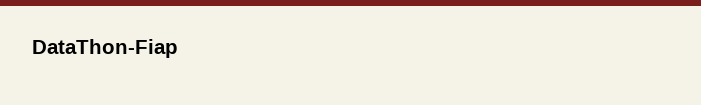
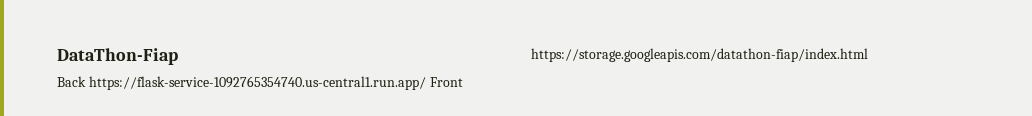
(178, 48) none -> [57,76,463,90] [531,48,868,62] // Back https://flask-service-1092765354740.us-central1.run.app/ Front https://storage.googleapis.com/datathon-fiap/index.html

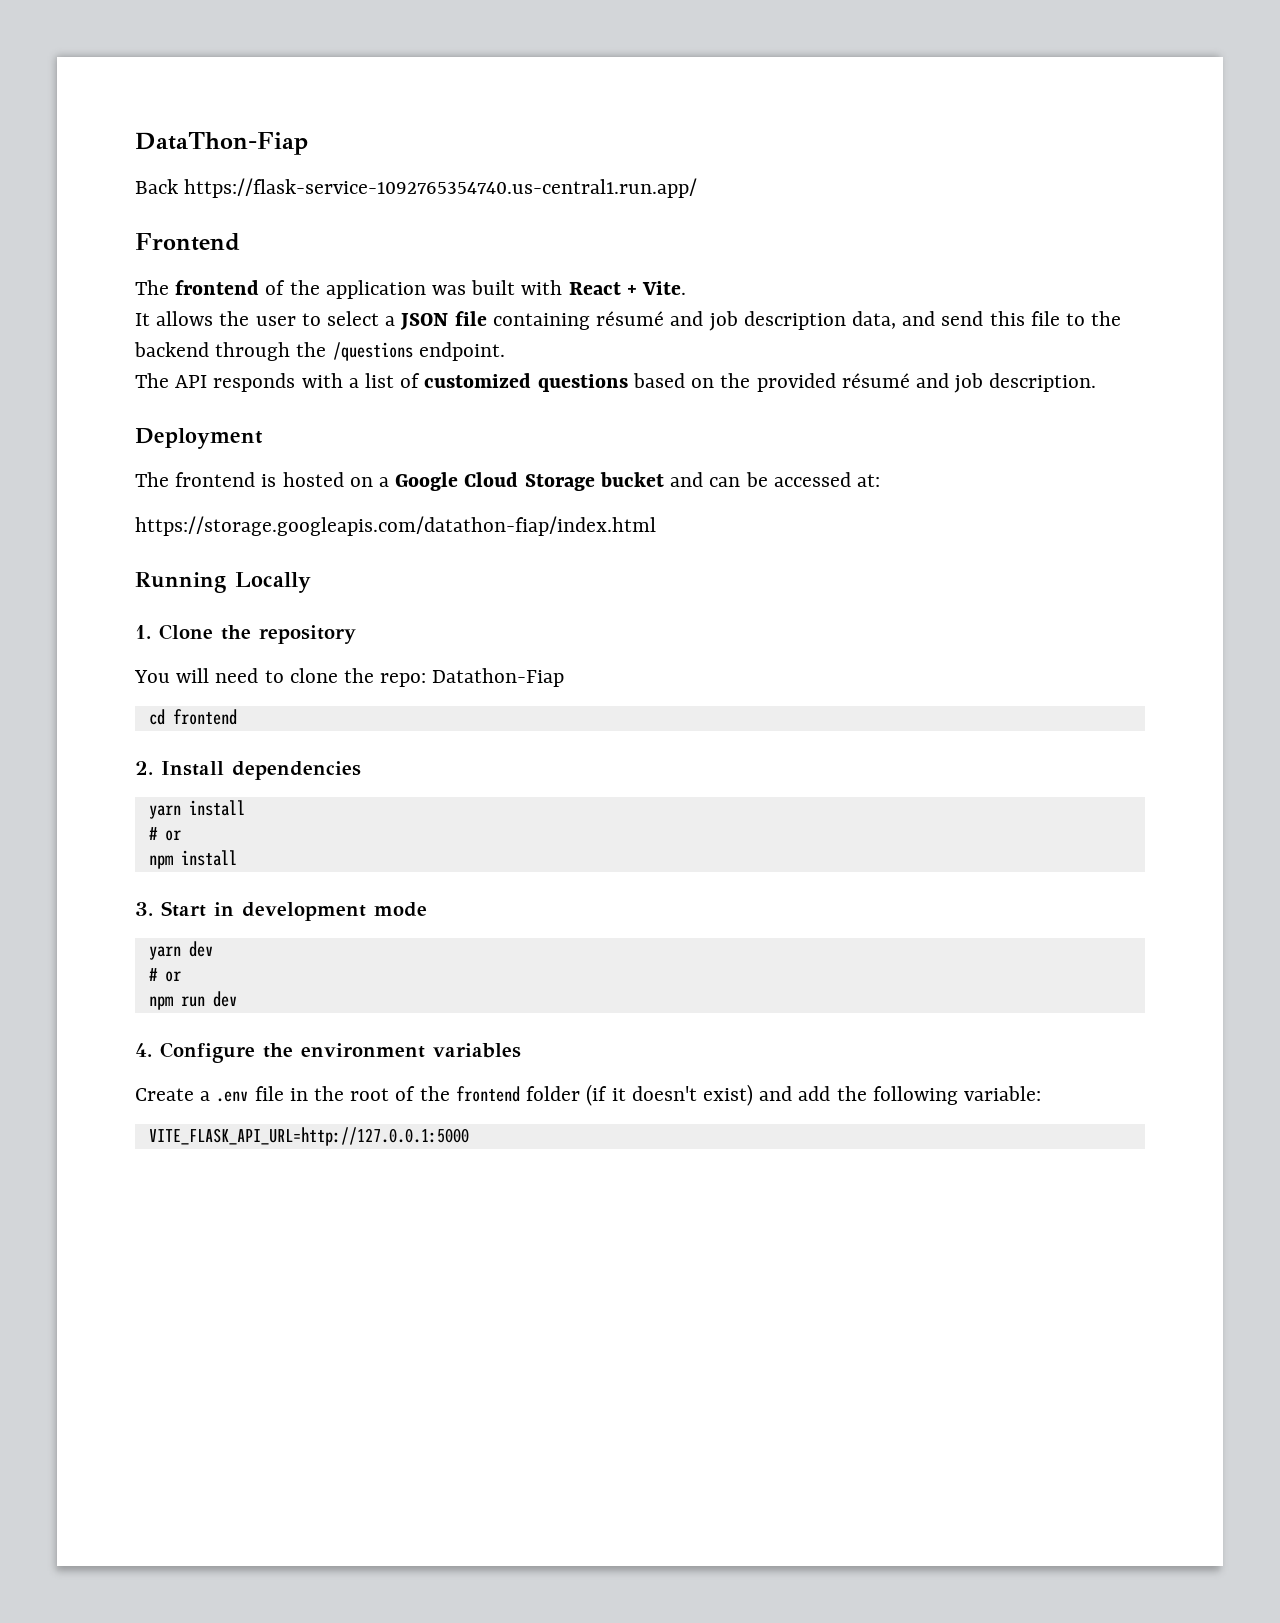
[429,77,463,87] [531,48,868,62] Front https://storage.googleapis.com/datathon-fiap/index.html -> [135,233,240,251] [135,280,687,299] [135,311,1122,331] [134,342,505,361] [135,373,1097,393] [135,428,263,449] [135,472,880,491] [135,516,656,536] [135,572,311,593] [135,624,356,644] [134,668,565,687] [148,709,237,725] [135,761,361,780] [148,800,245,819] [148,827,181,841] [148,850,237,869] [135,901,427,921] [148,941,213,960] [148,968,181,982] [148,991,237,1010] [135,1042,521,1063] [135,1084,1041,1106] [148,1127,469,1146] // Frontend // The frontend of the application was built with React + Vite. // It allows the user to select a JSON file containing résumé and job description data, and send this file to the backend through the /questions endpoint. // The API responds with a list of customized questions based on the provided résumé and job description. // Deployment // The frontend is hosted on a Google Cloud Storage bucket and can be accessed at: // https://storage.googleapis.com/datathon-fiap/index.html // Running Locally // 1. Clone the repository // You will need to clone the repo: Datathon-Fiap // cd frontend // 2. Install dependencies // yarn install // # or // npm install // 3. Start in development mode // yarn dev // # or // npm run dev // 4. Configure the environment variables // Create a .env file in the root of the frontend folder (if it doesn't exist) and add the following variable: // VITE_FLASK_API_URL=http://127.0.0.1:5000

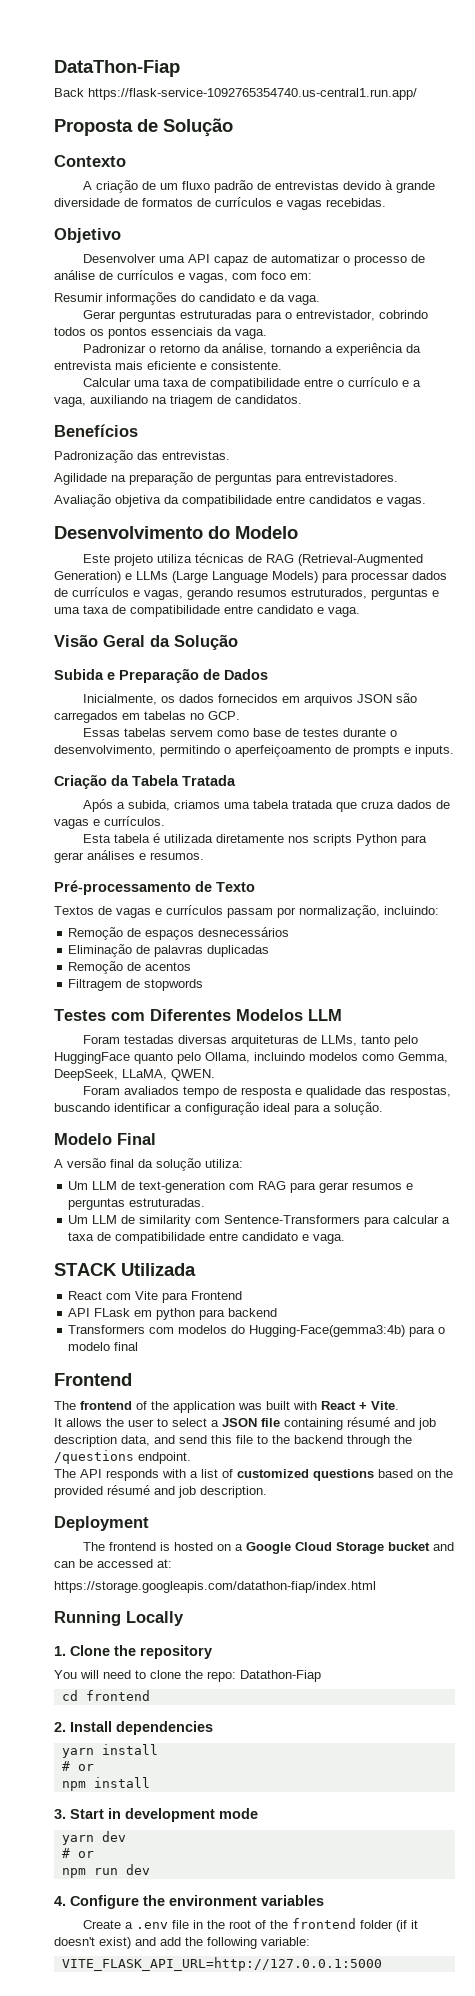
(698, 188) none -> [54,118,233,137] [54,155,126,167] [82,180,435,193] [54,197,386,210] [54,228,121,243] [82,254,425,266] [54,270,312,283] [54,292,320,305] [82,310,428,322] [54,327,267,339] [82,343,421,356] [54,361,282,370] [82,377,421,390] [54,395,302,407] [54,424,138,437] [54,450,230,463] [54,472,398,485] [54,494,426,507] [54,526,298,539] [82,553,423,566] [54,571,447,583] [54,587,439,600] [54,605,360,617] [54,634,238,650] [54,668,268,683] [82,693,417,706] [54,711,240,723] [82,728,397,737] [54,745,454,757] [54,774,236,789] [82,799,450,812] [54,816,165,829] [82,833,427,846] [54,850,204,863] [54,880,255,895] [54,905,439,918] [68,927,290,940] [68,944,270,957] [68,961,192,974] [68,979,204,991] [54,1009,342,1021] [82,1035,418,1047] [54,1052,448,1064] [54,1069,215,1081] [82,1086,451,1098] [54,1102,383,1115] [54,1133,156,1145] [54,1158,243,1171] [68,1181,414,1193] [68,1198,206,1210] [68,1215,451,1227] [68,1232,346,1244] [54,1263,196,1276] [68,1291,243,1303] [68,1308,278,1320] [68,1325,446,1337] [68,1342,139,1351] // Proposta de Solução // Contexto // A criação de um fluxo padrão de entrevistas devido à grande diversidade de formatos de currículos e vagas recebidas. // Objetivo // Desenvolver uma API capaz de automatizar o processo de análise de currículos e vagas, com foco em: // Resumir informações do candidato e da vaga. // Gerar perguntas estruturadas para o entrevistador, cobrindo todos os pontos essenciais da vaga. // Padronizar o retorno da análise, tornando a experiência da entrevista mais eficiente e consistente. // Calcular uma taxa de compatibilidade entre o currículo e a vaga, auxiliando na triagem de candidatos. // Benefícios // Padronização das entrevistas. // Agilidade na preparação de perguntas para entrevistadores. // Avaliação objetiva da compatibilidade entre candidatos e vagas. // Desenvolvimento do Modelo // Este projeto utiliza técnicas de RAG (Retrieval-Augmented Generation) e LLMs (Large Language Models) para processar dados de currículos e vagas, gerando resumos estruturados, perguntas e uma taxa de compatibilidade entre candidato e vaga. // Visão Geral da Solução // Subida e Preparação de Dados // Inicialmente, os dados fornecidos em arquivos JSON são carregados em tabelas no GCP. // Essas tabelas servem como base de testes durante o desenvolvimento, permitindo o aperfeiçoamento de prompts e inputs. // Criação da Tabela Tratada // Após a subida, criamos uma tabela tratada que cruza dados de vagas e currículos. // Esta tabela é utilizada diretamente nos scripts Python para gerar análises e resumos. // Pré-processamento de Texto // Textos de vagas e currículos passam por normalização, incluindo: // Remoção de espaços desnecessários // Eliminação de palavras duplicadas // Remoção de acentos // Filtragem de stopwords // Testes com Diferentes Modelos LLM // Foram testadas diversas arquiteturas de LLMs, tanto pelo HuggingFace quanto pelo Ollama, incluindo modelos como Gemma, DeepSeek, LLaMA, QWEN. // Foram avaliados tempo de resposta e qualidade das respostas, buscando identificar a configuração ideal para a solução. // Modelo Final // A versão final da solução utiliza: // Um LLM de text-generation com RAG para gerar resumos e perguntas estruturadas. // Um LLM de similarity com Sentence-Transformers para calcular a taxa de compatibilidade entre candidato e vaga. // STACK Utilizada // React com Vite para Frontend // API FLask em python para backend // Transformers com modelos do Hugging-Face(gemma3:4b) para o modelo final

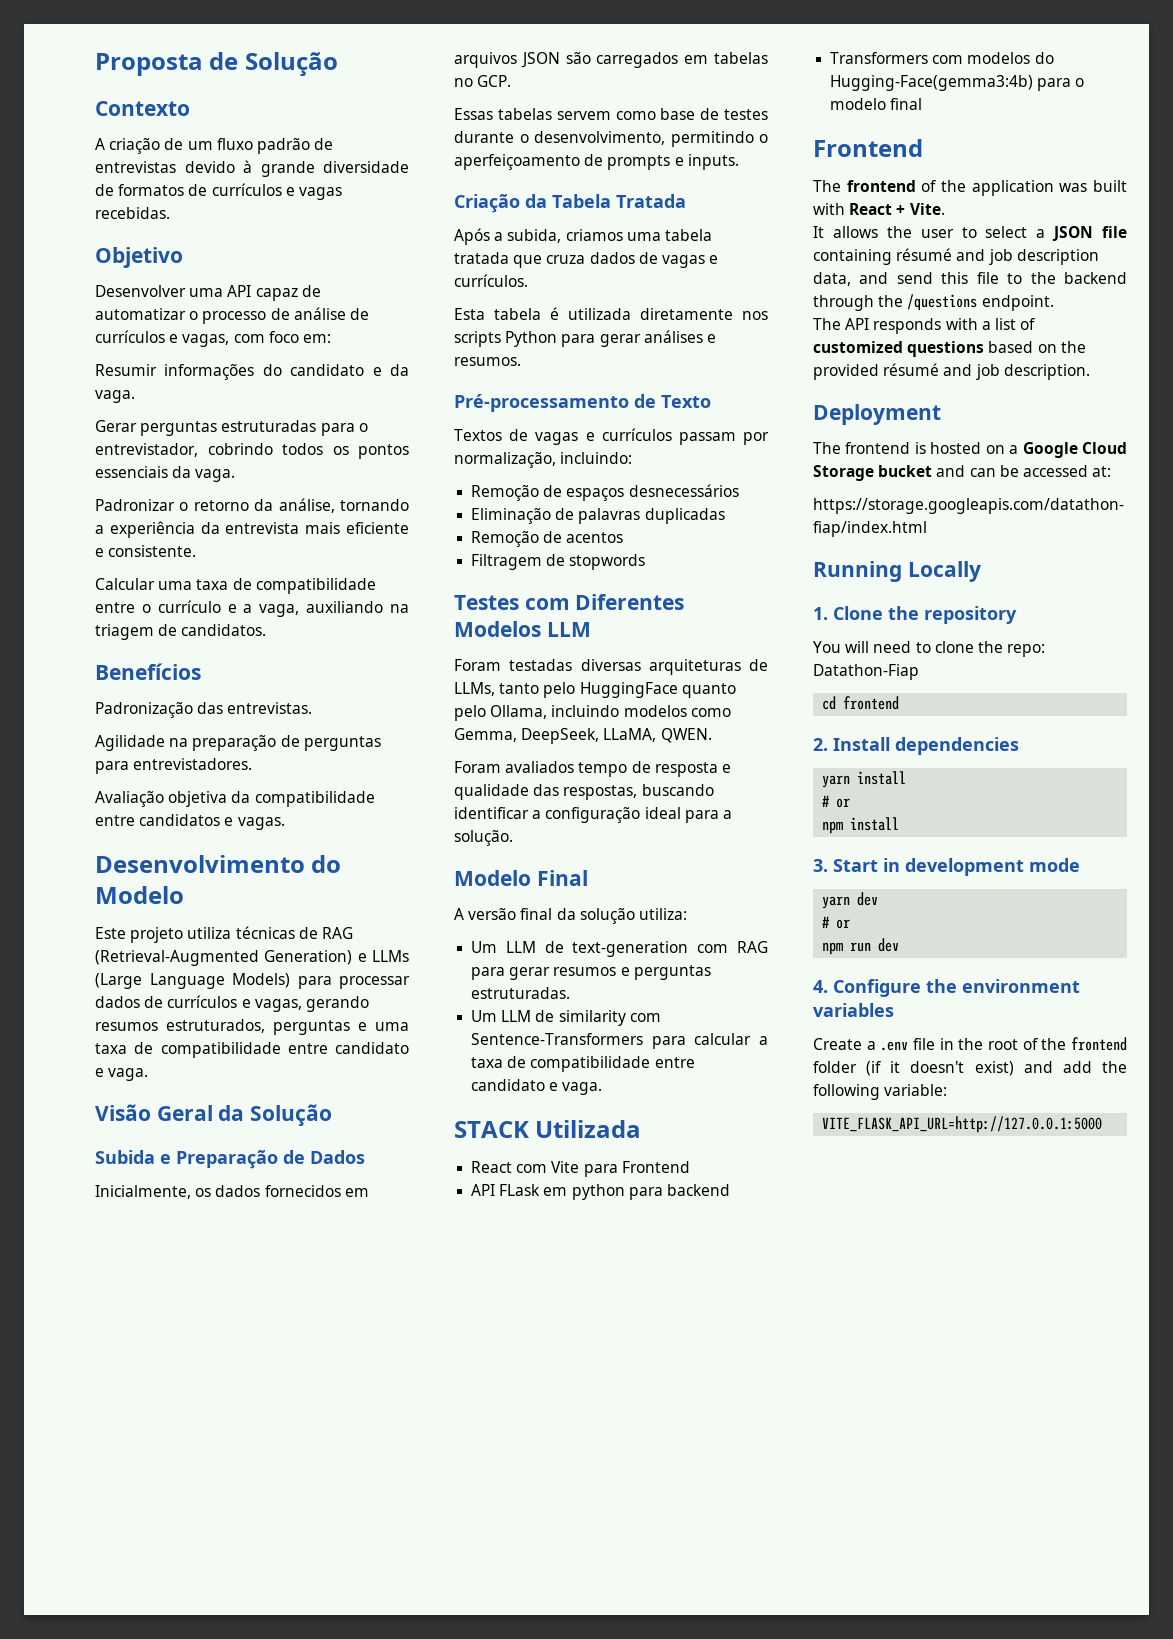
[54,60,180,77] [54,88,417,100] DataThon-Fiap // Back https://flask-service-1092765354740.us-central1.run.app/ // -> (95, 64) none

